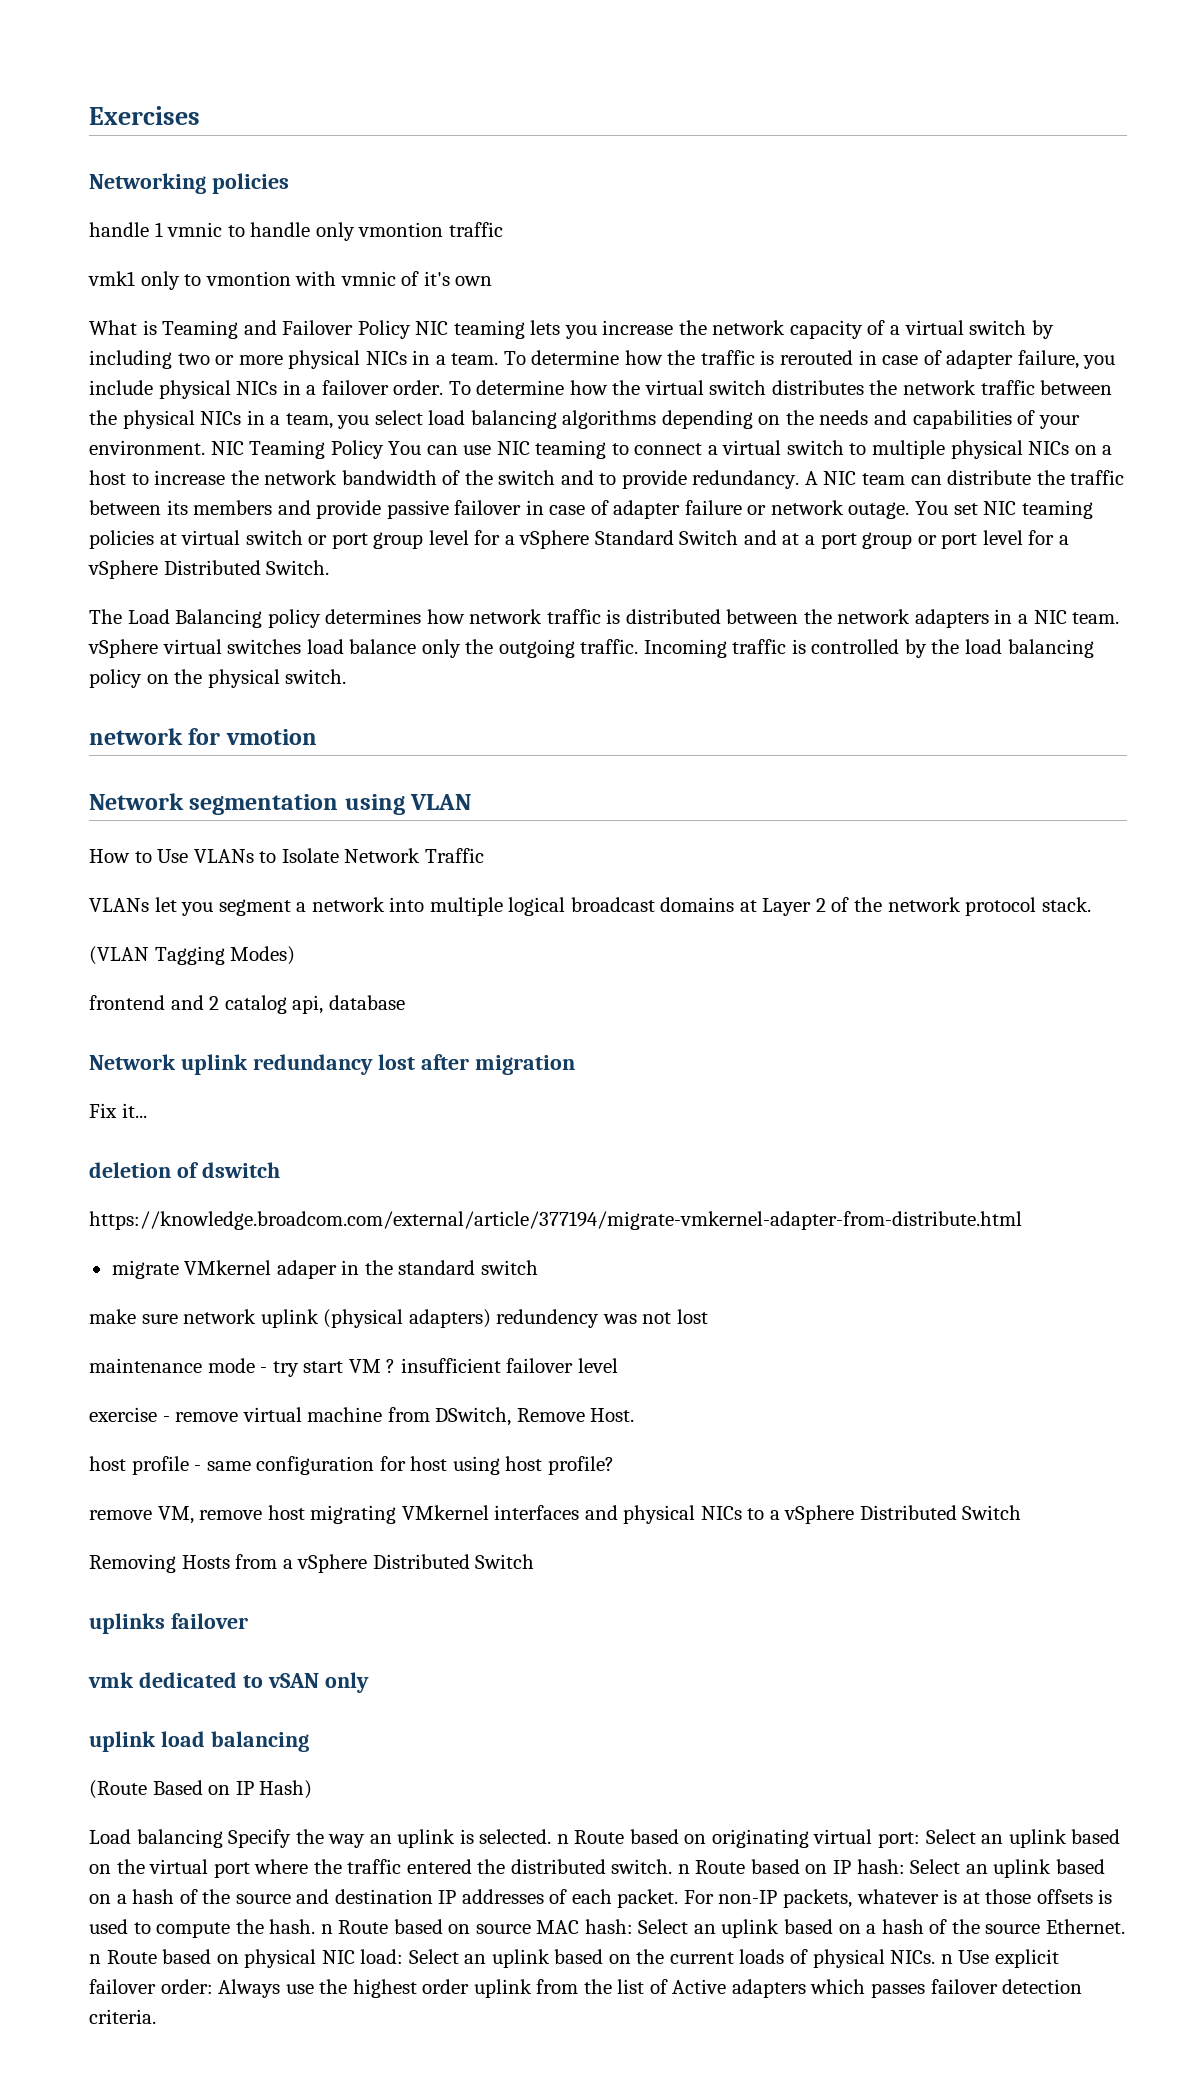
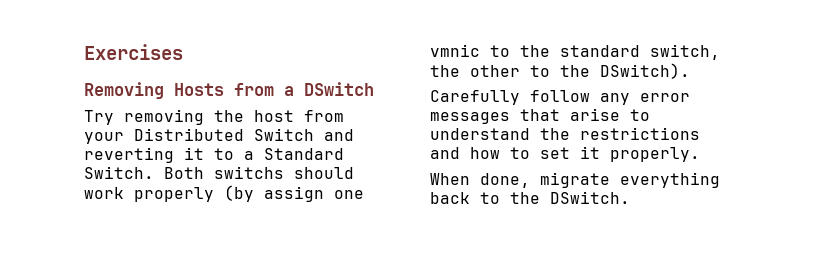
[89,173,289,194] [89,222,503,241] [88,271,493,290] [89,320,1054,339] [89,350,1116,369] [89,380,1113,399] [89,410,1080,429] [89,440,1113,459] [89,470,1125,489] [89,500,1093,519] [89,530,1069,549] [88,560,330,579] [89,609,1120,628] [88,639,1094,658] [89,669,347,688] [89,728,317,745] [89,793,472,815] [89,848,484,863] [89,897,1091,916] [89,946,296,965] [89,995,405,1014] [89,1054,575,1075] [89,1103,147,1118] [89,1162,280,1178] [89,1211,1022,1230] [111,1260,538,1279] [89,1309,708,1328] [89,1358,618,1377] [89,1407,635,1426] [89,1456,614,1475] [89,1505,1022,1524] [89,1554,535,1573] [89,1613,248,1634] [88,1672,369,1693] [89,1731,309,1752] [89,1780,313,1799] [89,1829,1121,1848] [89,1859,1105,1878] [89,1889,1113,1908] [89,1919,1125,1938] [89,1949,1059,1968] [89,1979,1083,1998] [89,2009,156,2024] Networking policies // handle 1 vmnic to handle only vmontion traffic // vmk1 only to vmontion with vmnic of it's own // What is Teaming and Failover Policy NIC teaming lets you increase the network capacity of a virtual switch by including two or more physical NICs in a team. To determine how the traffic is rerouted in case of adapter failure, you include physical NICs in a failover order. To determine how the virtual switch distributes the network traffic between the physical NICs in a team, you select load balancing algorithms depending on the needs and capabilities of your environment. NIC Teaming Policy You can use NIC teaming to connect a virtual switch to multiple physical NICs on a host to increase the network bandwidth of the switch and to provide redundancy. A NIC team can distribute the traffic between its members and provide passive failover in case of adapter failure or network outage. You set NIC teaming policies at virtual switch or port group level for a vSphere Standard Switch and at a port group or port level for a vSphere Distributed Switch. // The Load Balancing policy determines how network traffic is distributed between the network adapters in a NIC team. vSphere virtual switches load balance only the outgoing traffic. Incoming traffic is controlled by the load balancing policy on the physical switch. // network for vmotion // Network segmentation using VLAN // How to Use VLANs to Isolate Network Traffic // VLANs let you segment a network into multiple logical broadcast domains at Layer 2 of the network protocol stack. // (VLAN Tagging Modes) // frontend and 2 catalog api, database // Network uplink redundancy lost after migration // Fix it... // deletion of dswitch // https://knowledge.broadcom.com/external/article/377194/migrate-vmkernel-adapter-from-distribute.html // migrate VMkernel adaper in the standard switch // make sure network uplink (physical adapters) redundency was not lost // maintenance mode - try start VM ? insufficient failover level // exercise - remove virtual machine from DSwitch, Remove Host. // host profile - same configuration for host using host profile? // remove VM, remove host migrating VMkernel interfaces and physical NICs to a vSphere Distributed Switch // Removing Hosts from a vSphere Distributed Switch // uplinks failover // vmk dedicated to vSAN only // uplink load balancing // (Route Based on IP Hash) // Load balancing Specify the way an uplink is selected. n Route based on originating virtual port: Select an uplink based on the virtual port where the traffic entered the distributed switch. n Route based on IP hash: Select an uplink based on a hash of the source and destination IP addresses of each packet. For non-IP packets, whatever is at those offsets is used to compute the hash. n Route based on source MAC hash: Select an uplink based on a hash of the source Ethernet. n Route based on physical NIC load: Select an uplink based on the current loads of physical NICs. n Use explicit failover order: Always use the highest order uplink from the list of Active adapters which passes failover detection criteria. -> [84,82,374,99] [84,109,344,125] [84,128,354,144] [84,147,344,163] [84,166,354,179] [84,185,364,202] [430,44,720,60] [430,63,690,79] [430,90,690,105] [430,108,650,124] [430,127,700,140] [430,146,700,162] [430,172,720,188] [430,191,630,204] Removing Hosts from a DSwitch // Try removing the host from your Distributed Switch and reverting it to a Standard Switch. Both switchs should work properly (by assign one vmnic to the standard switch, the other to the DSwitch). // Carefully follow any error messages that arise to understand the restrictions and how to set it properly. // When done, migrate everything back to the DSwitch.

